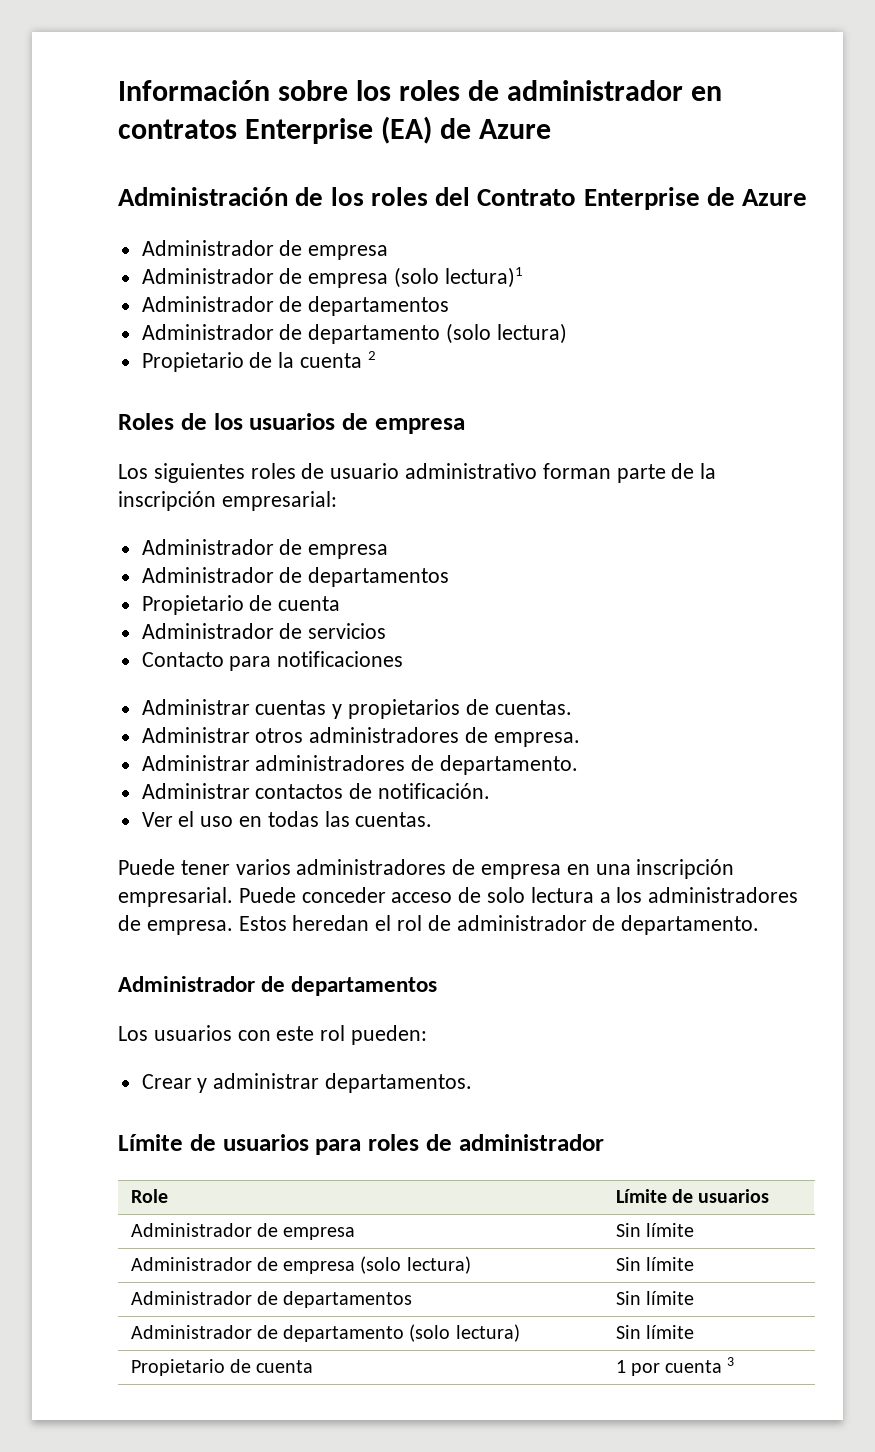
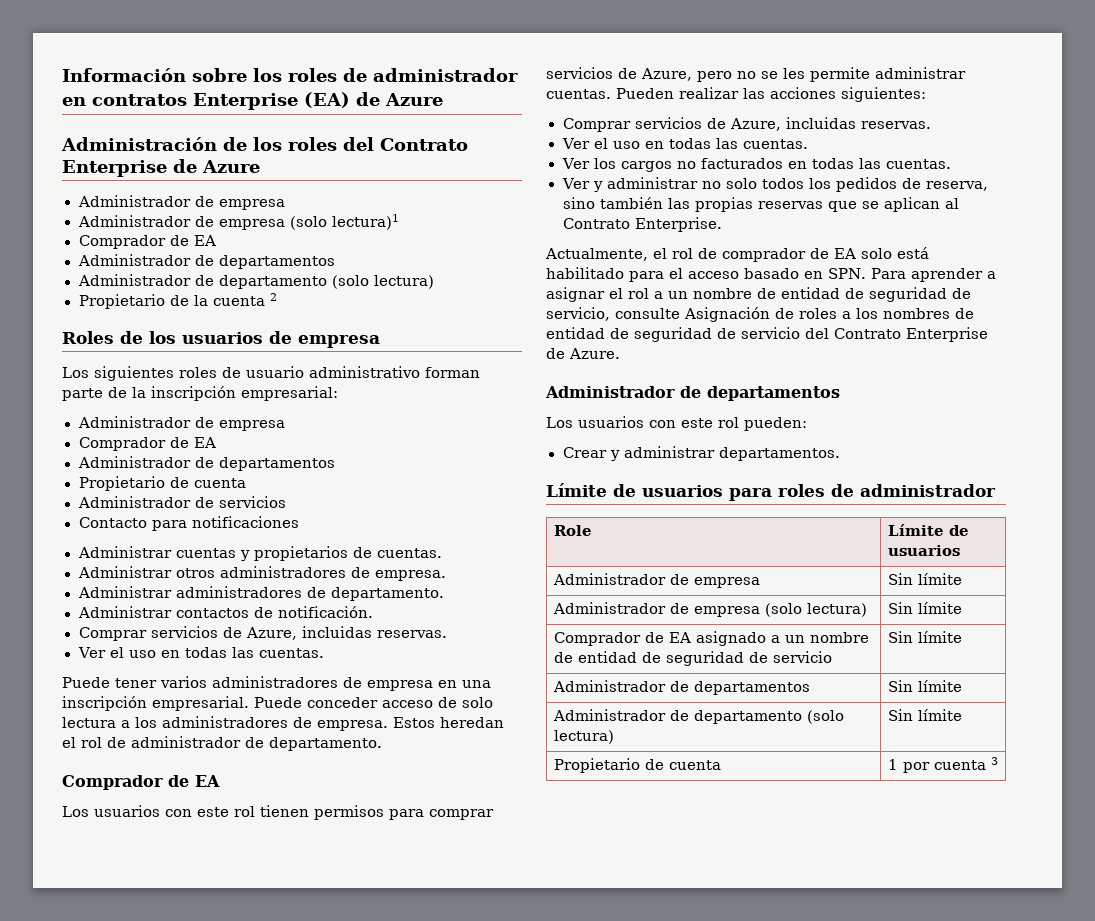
(523, 277) none -> [78,235,216,249] // Comprador de EA
(389, 551) none -> [78,437,216,451] // Comprador de EA
(491, 791) none -> [78,626,447,641] // Comprar servicios de Azure, incluidas reservas.
(760, 925) none -> [62,775,220,790] [62,805,494,820] [546,67,966,82] [546,87,926,102] [562,117,931,132] [561,138,809,149] [561,158,952,172] [561,177,989,192] [562,197,959,212] [562,217,722,232] [545,247,929,262] [546,267,996,282] [546,287,971,302] [546,307,974,322] [546,327,988,342] [546,348,620,359] // Comprador de EA // Los usuarios con este rol tienen permisos para comprar servicios de Azure, pero no se les permite administrar cuentas. Pueden realizar las acciones siguientes: // Comprar servicios de Azure, incluidas reservas. // Ver el uso en todas las cuentas. // Ver los cargos no facturados en todas las cuentas. // Ver y administrar no solo todos los pedidos de reserva, sino también las propias reservas que se aplican al Contrato Enterprise. // Actualmente, el rol de comprador de EA solo está habilitado para el acceso basado en SPN. Para aprender a asignar el rol a un nombre de entidad de seguridad de servicio, consulte Asignación de roles a los nombres de entidad de seguridad de servicio del Contrato Enterprise de Azure.
(694, 1264) none -> [553,631,869,646] [553,651,832,666] [887,631,962,643] // Comprador de EA asignado a un nombre de entidad de seguridad de servicio | Sin límite

